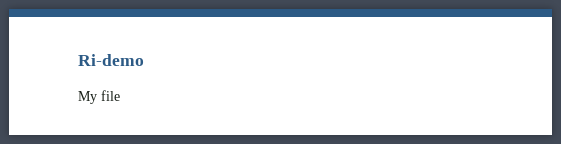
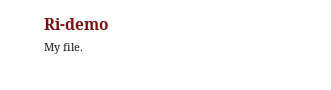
[101,90,120,101] file -> [63,43,83,51] file.

